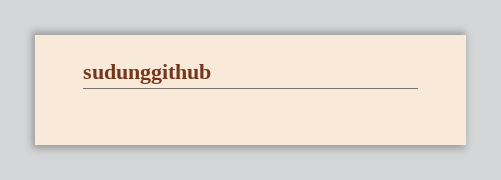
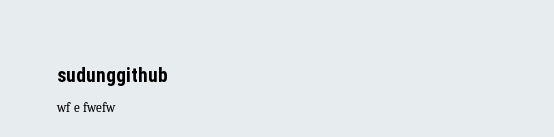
(211, 74) none -> [56,102,117,112] // wf e fwefw

